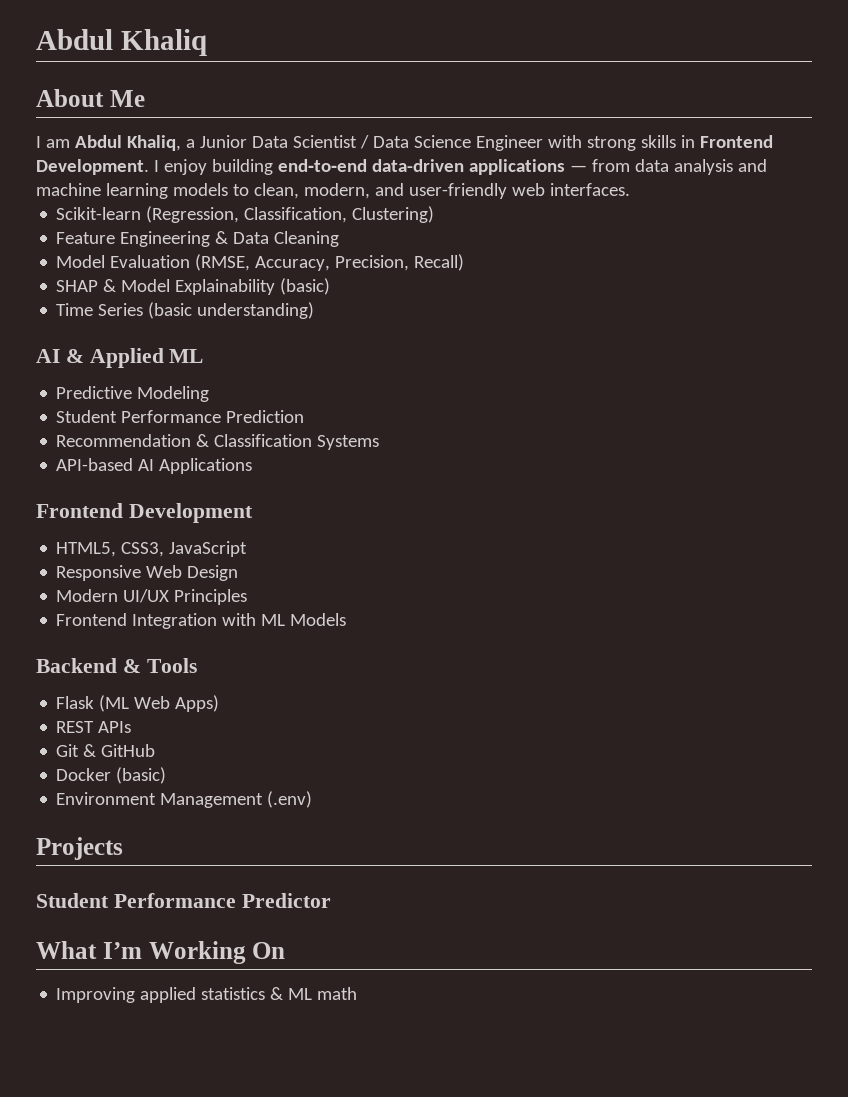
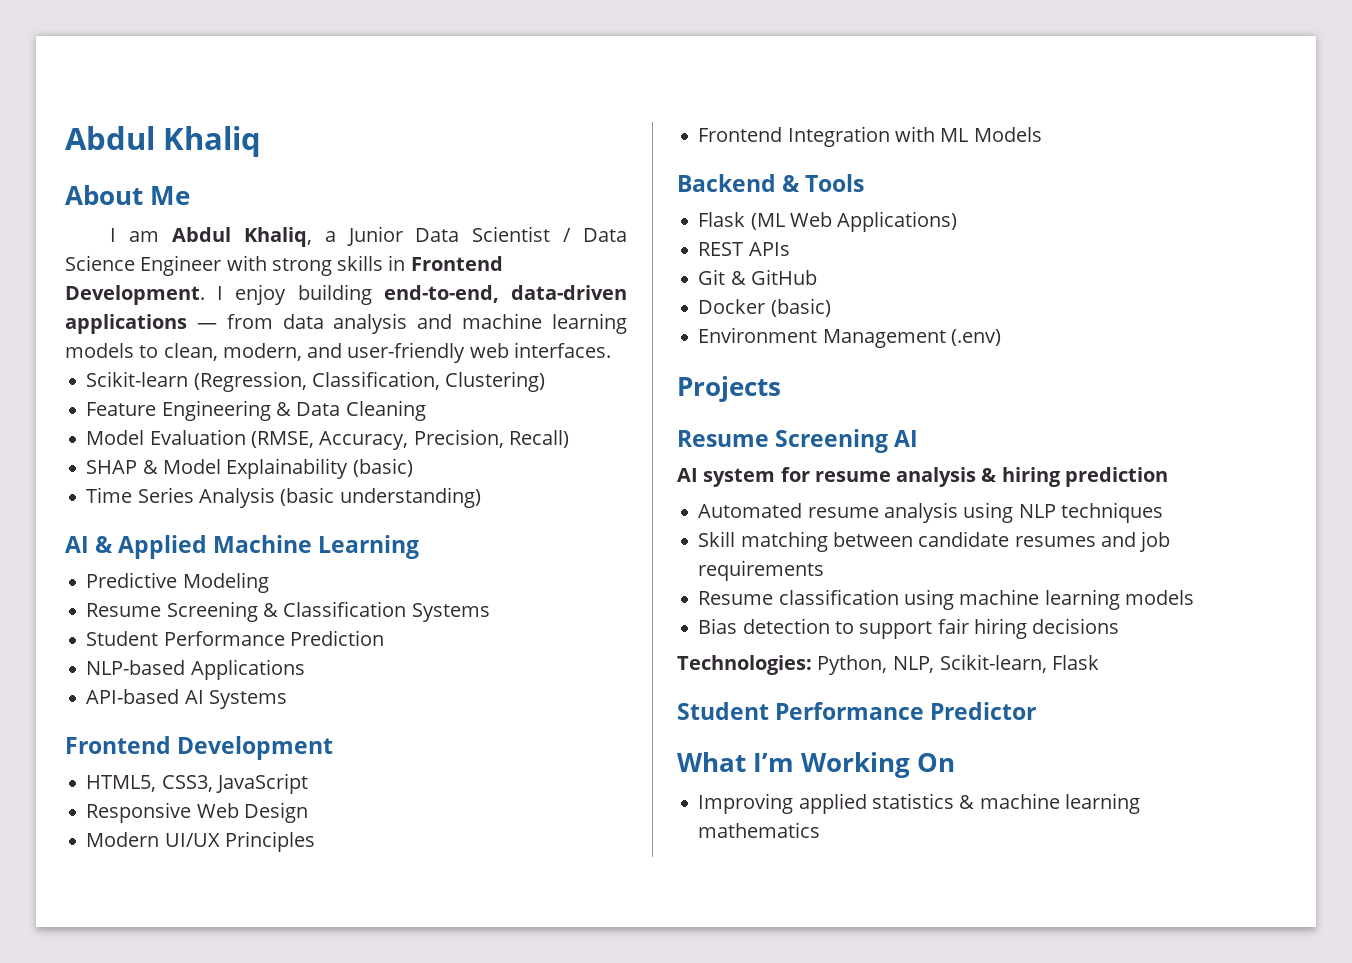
[277,159,367,172] end‑to‑end -> [383,285,499,303] end-to-end,
(144, 309) none -> [198,487,275,508] Analysis
[169,349,204,363] ML -> [213,535,420,559] Machine Learning
(210, 394) none -> [86,601,490,622] // Resume Screening & Classification Systems
[56,434,380,450] Recommendation & Classification Systems -> [86,659,305,680] NLP-based Applications
[159,458,253,474] Applications -> [208,690,287,709] Systems
[175,695,220,712] Apps) -> [837,211,958,232] Applications)
(123, 848) none -> [677,429,919,453] [677,467,1168,487] [698,502,1163,523] [698,531,1171,552] [698,560,825,581] [698,589,1194,610] [698,618,1120,639] [677,654,1100,675] // Resume Screening AI // AI system for resume analysis & hiring prediction // Automated resume analysis using NLP techniques // Skill matching between candidate resumes and job requirements // Resume classification using machine learning models // Bias detection to support fair hiring decisions // Technologies: Python, NLP, Scikit-learn, Flask
[288,987,358,1000] ML math -> [979,793,1140,814] [698,822,821,838] machine learning mathematics

